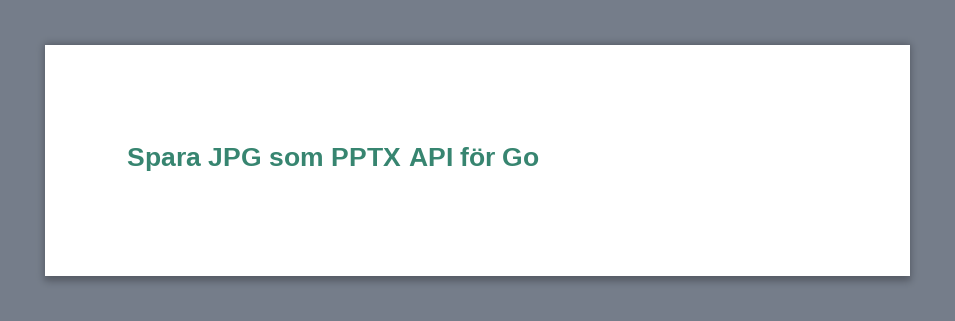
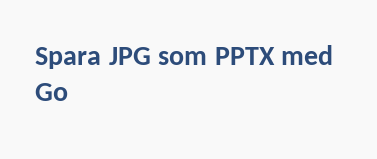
[408,147,495,166] API för -> [281,45,334,65] med

